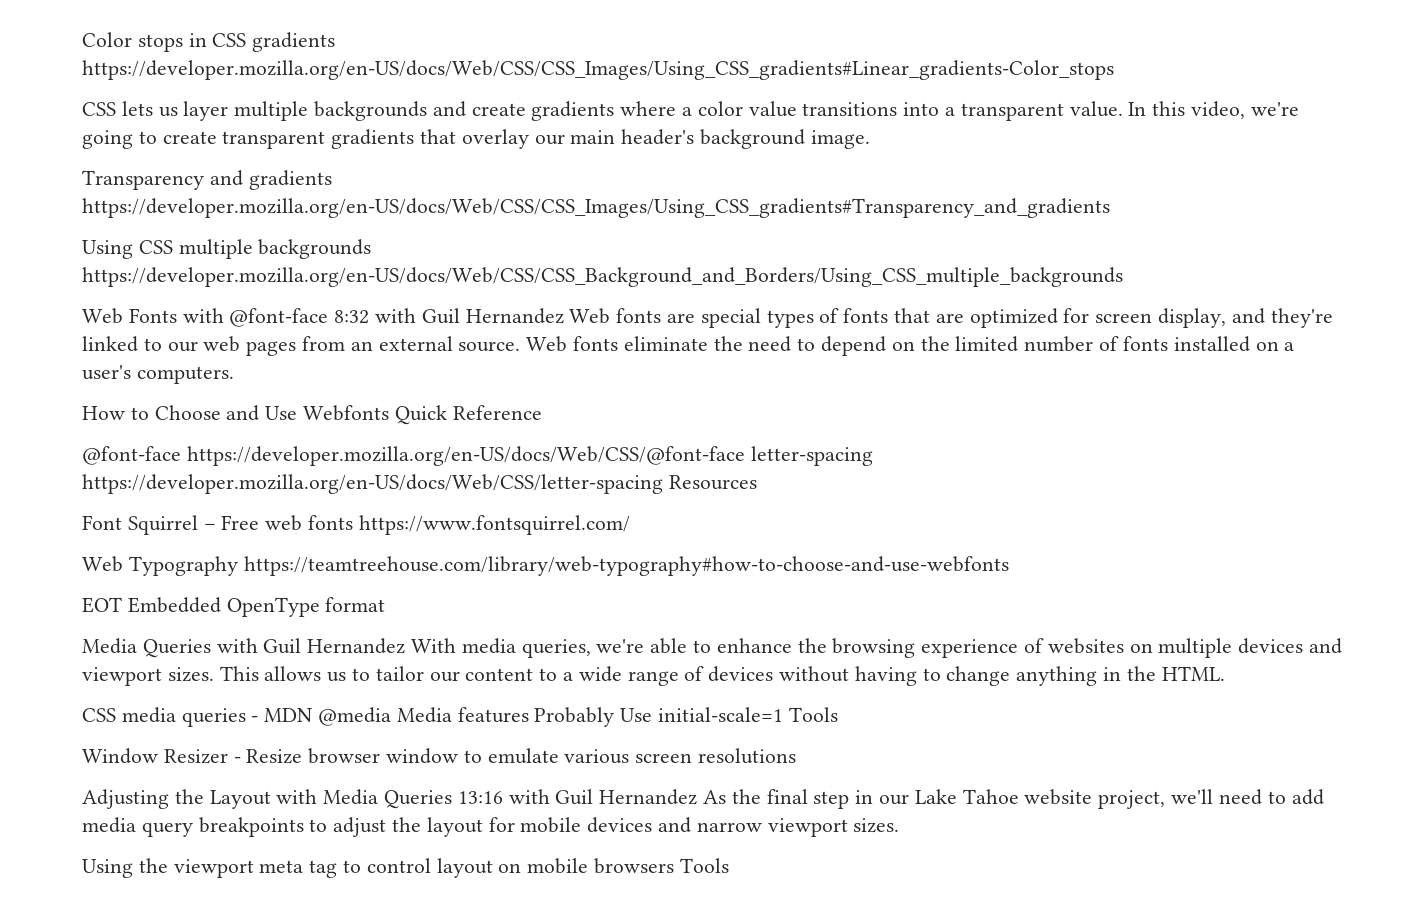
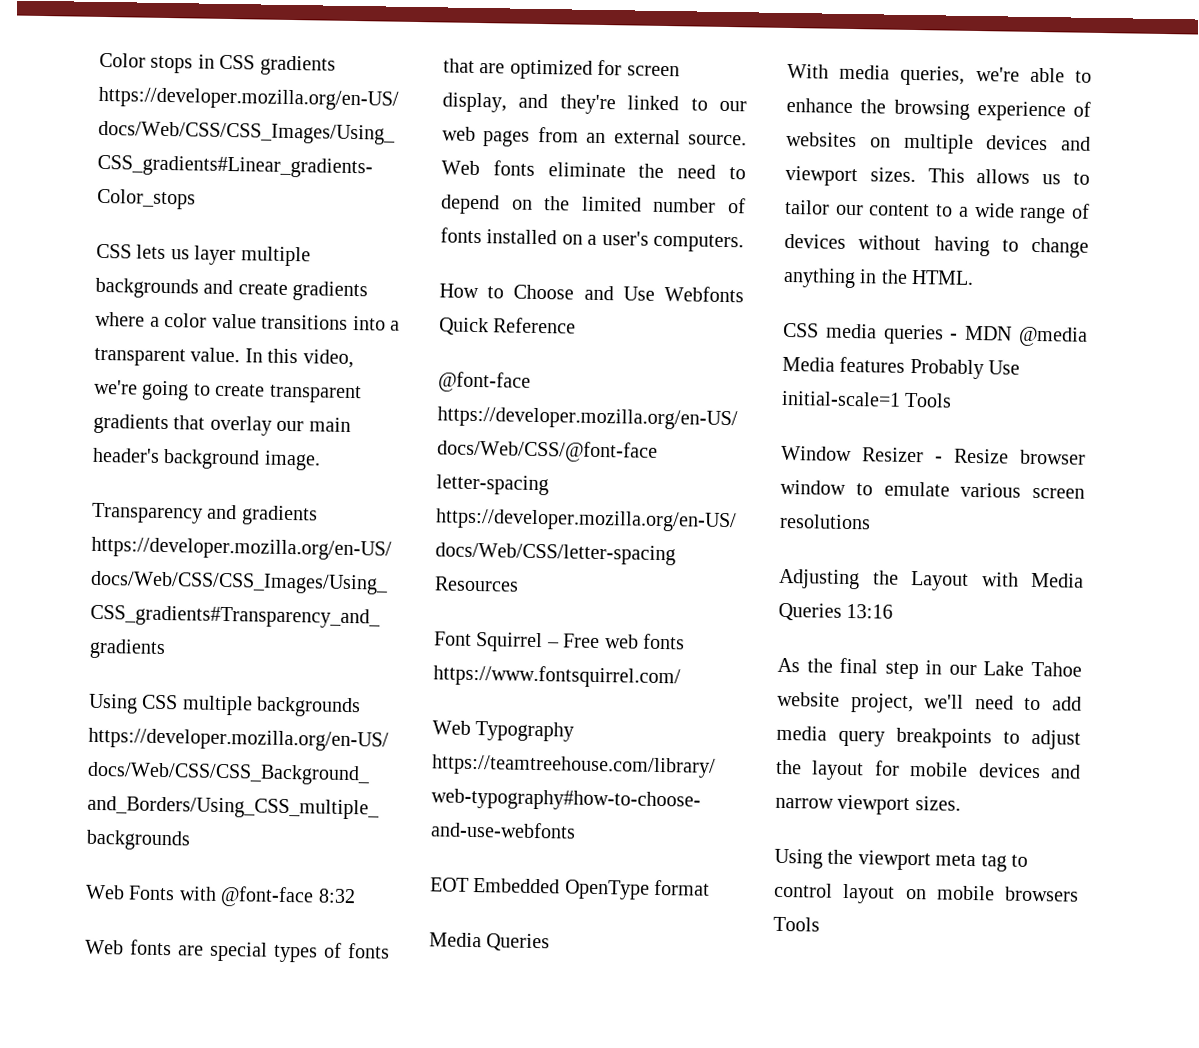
[375,308,564,324] with Guil Hernandez -> (356, 896) //
[216,638,406,654] with Guil Hernandez -> (551, 942) //
[508,789,698,805] with Guil Hernandez -> (894, 611) //

